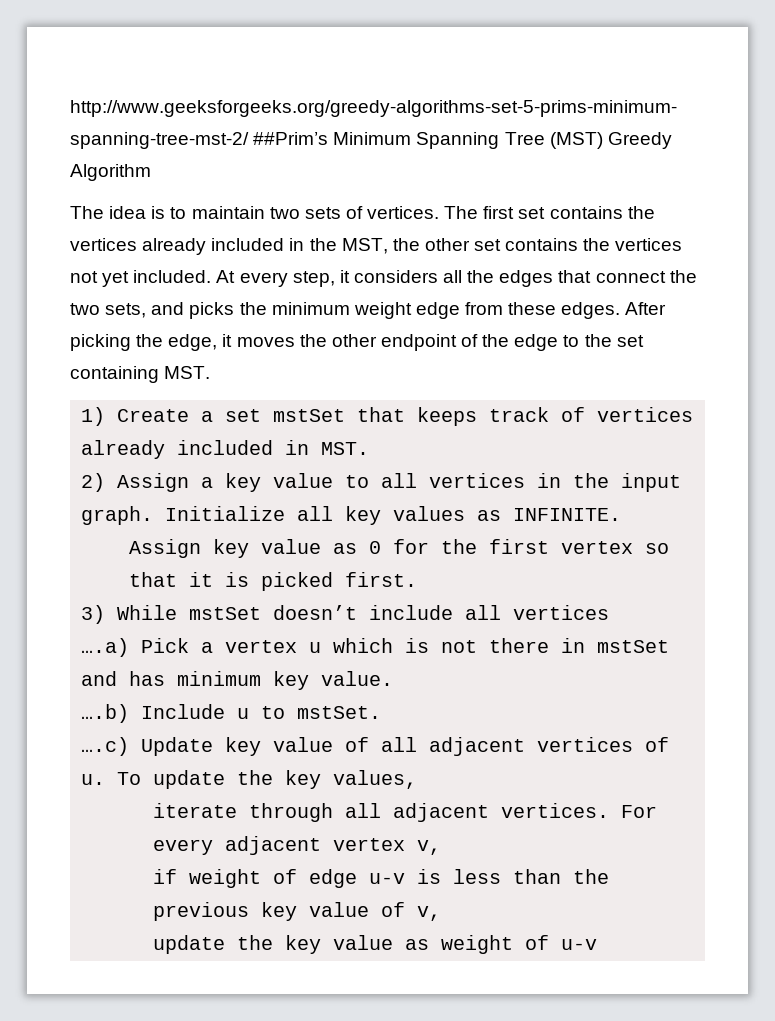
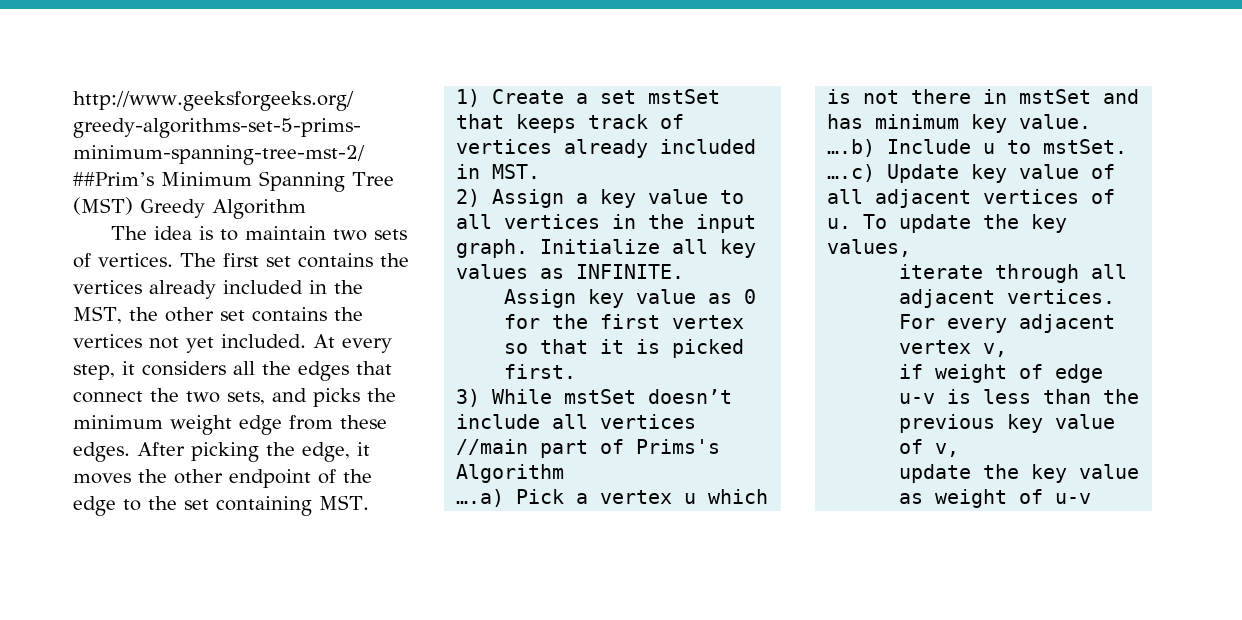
(610, 612) none -> [456,439,721,458] [456,464,565,483] //main part of Prims's Algorithm

